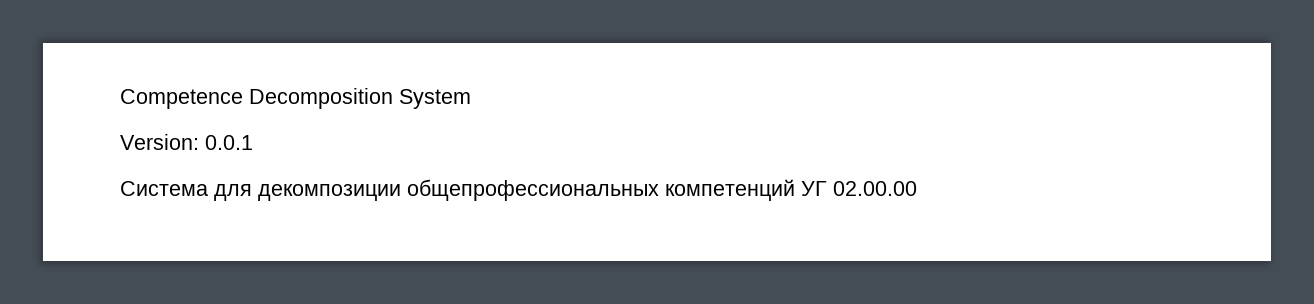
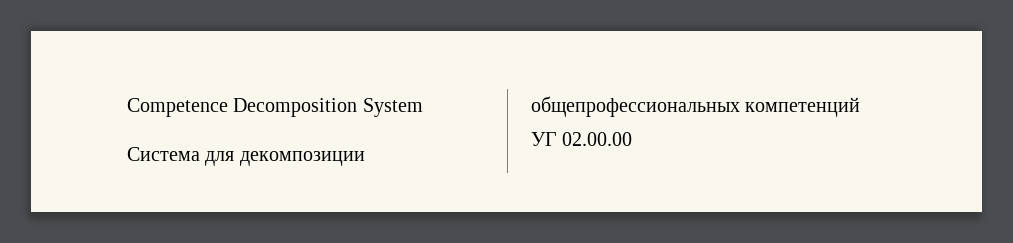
[120,134,253,150] // Version: 0.0.1 -> (423, 107) none

